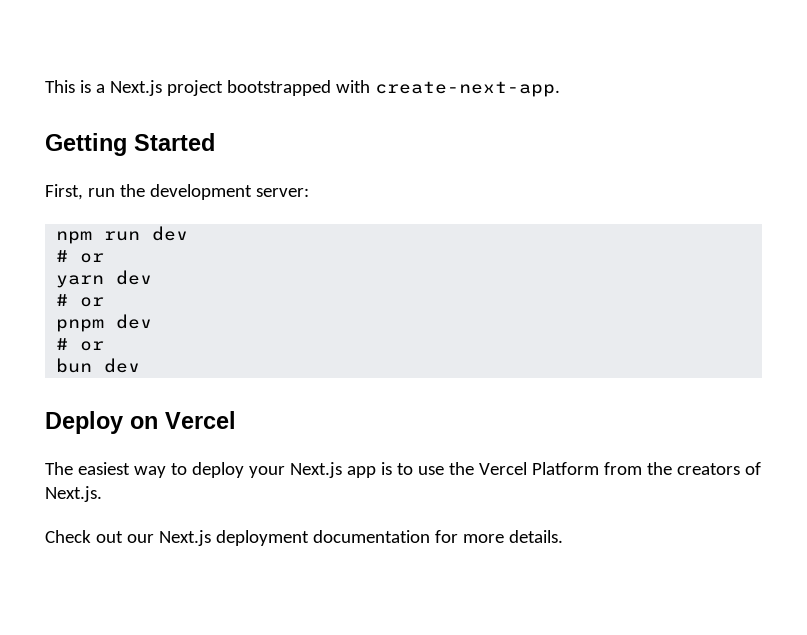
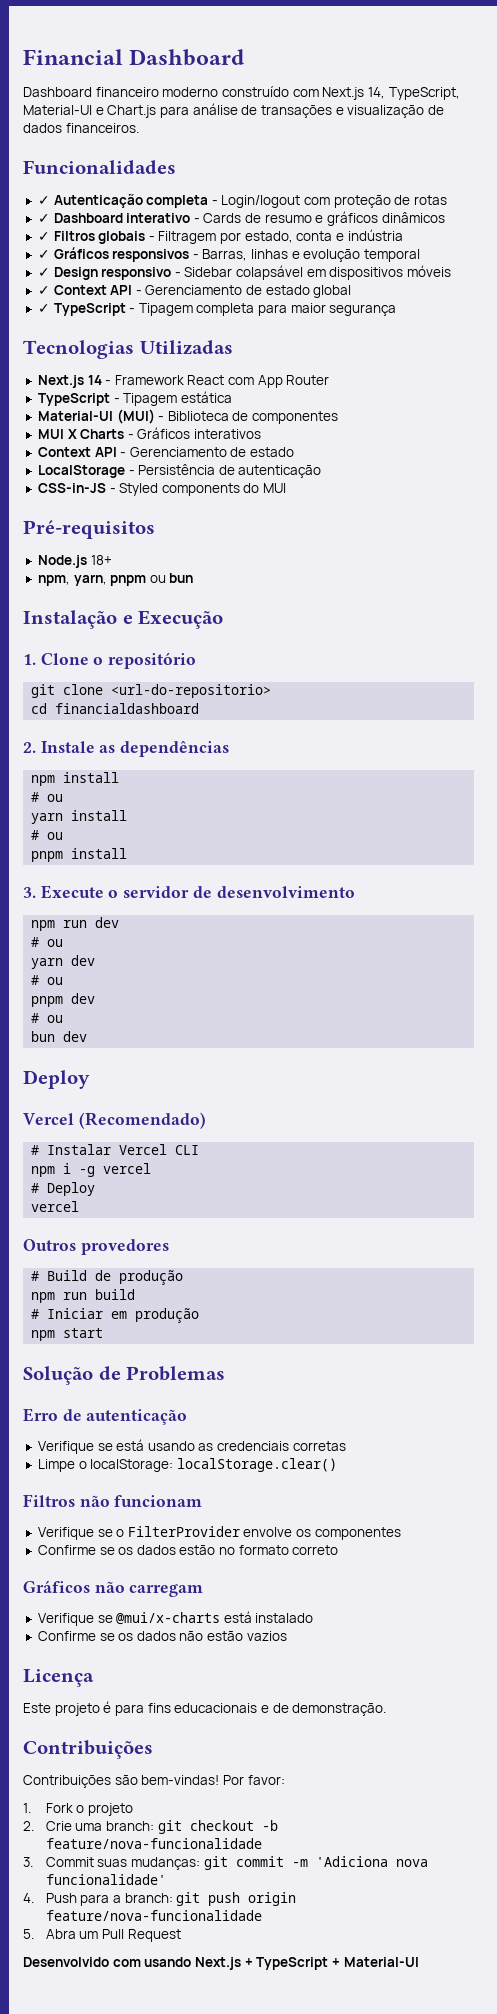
[45,80,560,97] [45,133,215,156] [45,184,309,200] This is a Next.js project bootstrapped with create-next-app. // Getting Started // First, run the development server: -> [23,49,245,66] [23,86,460,100] [23,103,444,118] [23,123,139,133] [23,160,176,174] [37,194,448,208] [37,211,445,226] [37,229,403,244] [37,247,421,262] [37,265,452,280] [37,285,352,298] [37,303,397,316] [23,340,233,359] [37,375,330,388] [37,391,232,406] [37,409,339,424] [37,427,262,439] [37,447,295,457] [37,464,322,478] [37,483,287,496] [23,520,155,539] [37,555,112,568] [37,573,194,586] [23,610,224,629] [23,652,197,669] [31,684,272,698] [31,703,200,714] [23,741,230,757] [31,772,120,786] [31,792,64,802] [31,810,128,824] [31,830,64,840] [31,848,128,862] [23,885,355,899] Financial Dashboard // Dashboard financeiro moderno construído com Next.js 14, TypeScript, Material-UI e Chart.js para análise de transações e visualização de dados financeiros. // Funcionalidades // ✓ Autenticação completa - Login/logout com proteção de rotas // ✓ Dashboard interativo - Cards de resumo e gráficos dinâmicos // ✓ Filtros globais - Filtragem por estado, conta e indústria // ✓ Gráficos responsivos - Barras, linhas e evolução temporal // ✓ Design responsivo - Sidebar colapsável em dispositivos móveis // ✓ Context API - Gerenciamento de estado global // ✓ TypeScript - Tipagem completa para maior segurança // Tecnologias Utilizadas // Next.js 14 - Framework React com App Router // TypeScript - Tipagem estática // Material-UI (MUI) - Biblioteca de componentes // MUI X Charts - Gráficos interativos // Context API - Gerenciamento de estado // LocalStorage - Persistência de autenticação // CSS-in-JS - Styled components do MUI // Pré-requisitos // Node.js 18+ // npm, yarn, pnpm ou bun // Instalação e Execução // 1. Clone o repositório // git clone <url-do-repositorio> // cd financialdashboard // 2. Instale as dependências // npm install // # ou // yarn install // # ou // pnpm install // 3. Execute o servidor de desenvolvimento
[80,253,105,263] or -> [47,939,64,947] ou
[80,297,105,307] or -> [47,977,64,985] ou
[80,341,105,351] or -> [47,1015,64,1023] ou
[130,411,236,429] [45,462,761,478] [45,486,102,502] [45,530,563,546] on Vercel // The easiest way to deploy your Next.js app is to use the Vercel Platform from the creators of Next.js. // Check out our Next.js deployment documentation for more details. -> [23,1112,206,1129] [31,1144,200,1155] [31,1163,152,1177] [31,1182,96,1196] [31,1201,80,1212] [23,1239,169,1255] [31,1270,184,1285] [31,1289,136,1303] [31,1308,200,1323] [31,1328,104,1341] [23,1366,226,1385] [23,1408,188,1425] [37,1439,346,1454] [37,1458,337,1472] [23,1494,203,1507] [37,1526,401,1540] [37,1545,339,1555] [23,1580,204,1597] [37,1611,314,1626] [37,1631,287,1641] [23,1669,94,1687] [23,1701,387,1716] [23,1740,153,1759] [23,1775,285,1788] [23,1803,133,1816] [23,1820,278,1834] [45,1838,262,1849] [23,1856,428,1870] [45,1874,166,1885] [23,1892,297,1906] [45,1910,262,1921] [23,1929,181,1942] [23,1957,419,1970] // Vercel (Recomendado) // # Instalar Vercel CLI // npm i -g vercel // # Deploy // vercel // Outros provedores // # Build de produção // npm run build // # Iniciar em produção // npm start // Solução de Problemas // Erro de autenticação // Verifique se está usando as credenciais corretas // Limpe o localStorage: localStorage.clear() // Filtros não funcionam // Verifique se o FilterProvider envolve os componentes // Confirme se os dados estão no formato correto // Gráficos não carregam // Verifique se @mui/x-charts está instalado // Confirme se os dados não estão vazios // Licença // Este projeto é para fins educacionais e de demonstração. // Contribuições // Contribuições são bem-vindas! Por favor: // 1. Fork o projeto // 2. Crie uma branch: git checkout -b feature/nova-funcionalidade // 3. Commit suas mudanças: git commit -m 'Adiciona nova funcionalidade' // 4. Push para a branch: git push origin feature/nova-funcionalidade // 5. Abra um Pull Request // Desenvolvido com usando Next.js + TypeScript + Material-UI

